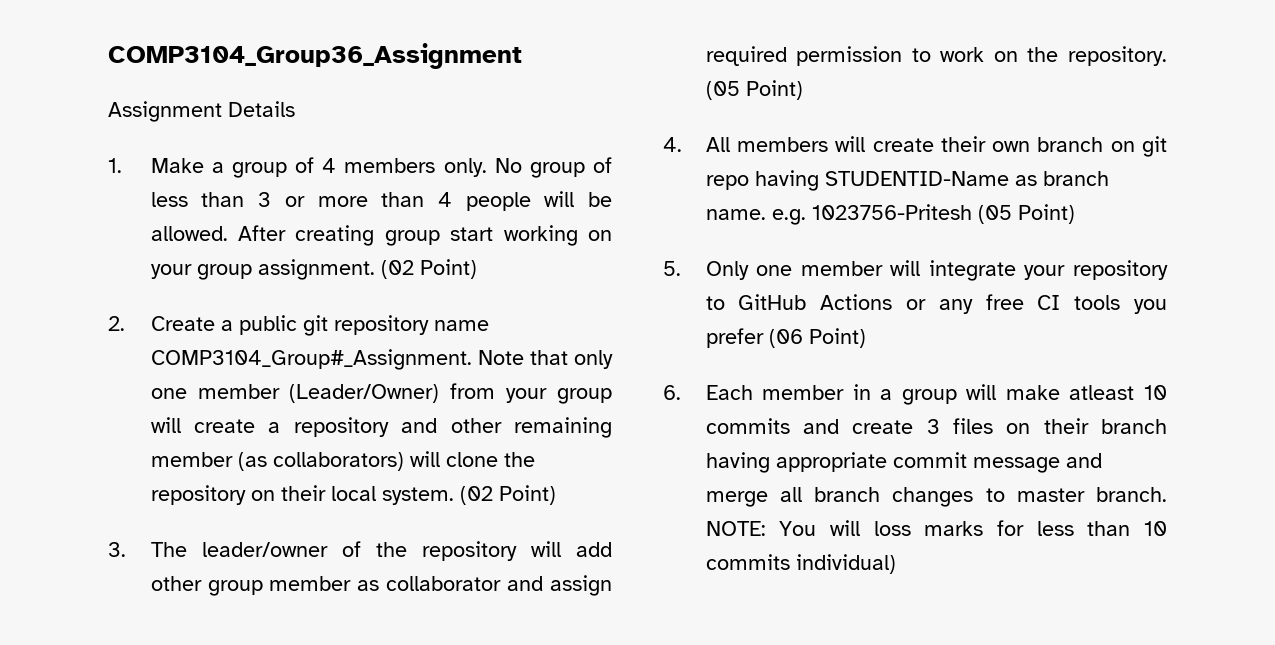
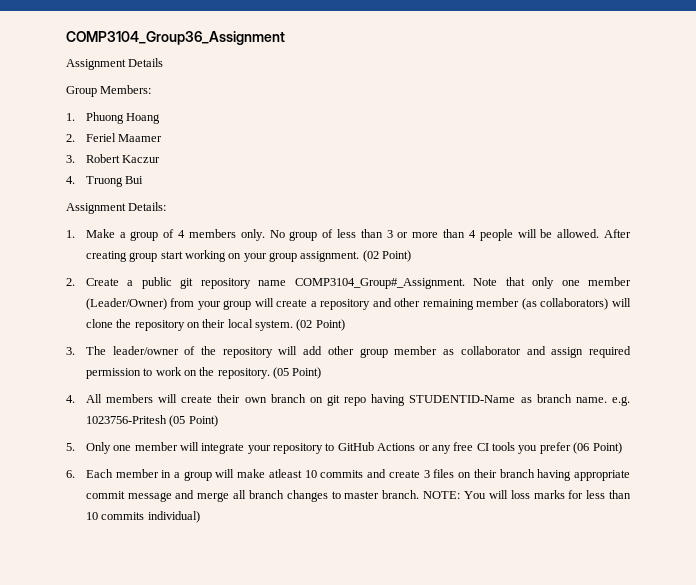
(295, 109) none -> [66,85,152,97] [66,112,161,124] [66,133,163,142] [66,154,161,163] [66,176,144,187] [66,202,167,214] // Group Members: // 1. Phuong Hoang // 2. Feriel Maamer // 3. Robert Kaczur // 4. Truong Bui // Assignment Details:

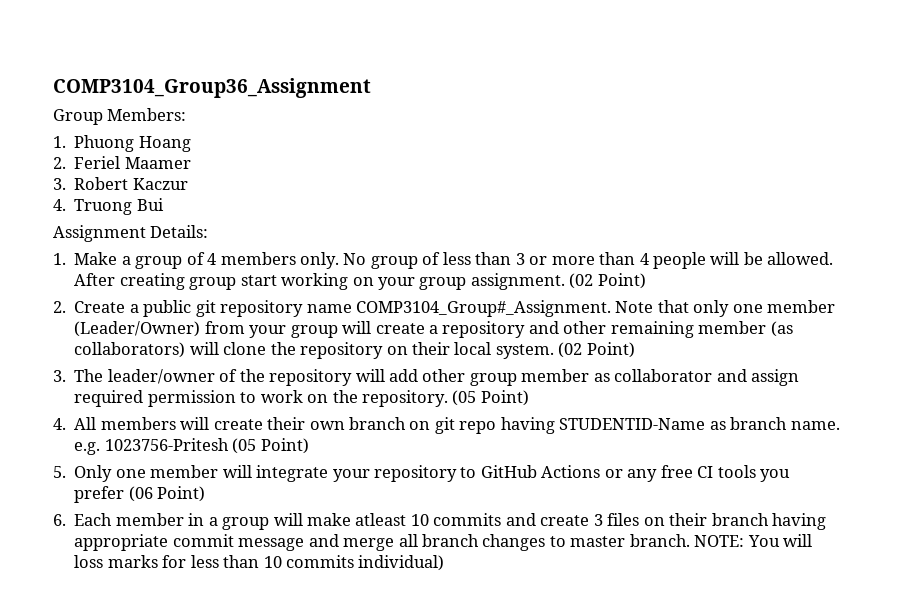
[66,58,164,70] // Assignment Details -> (371, 88) none

